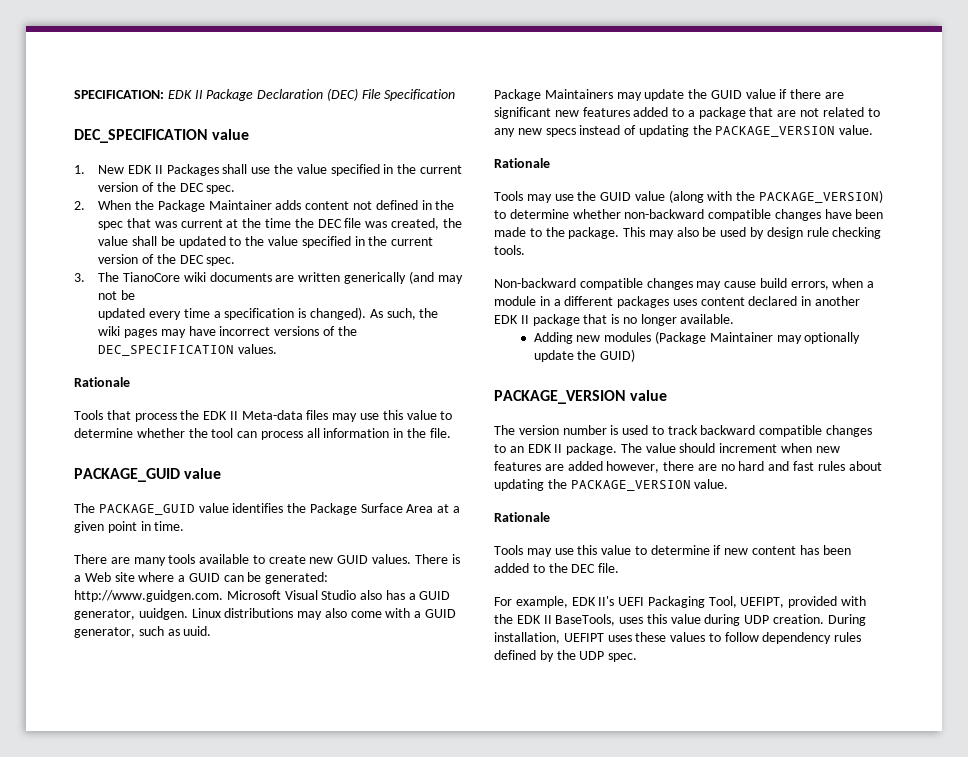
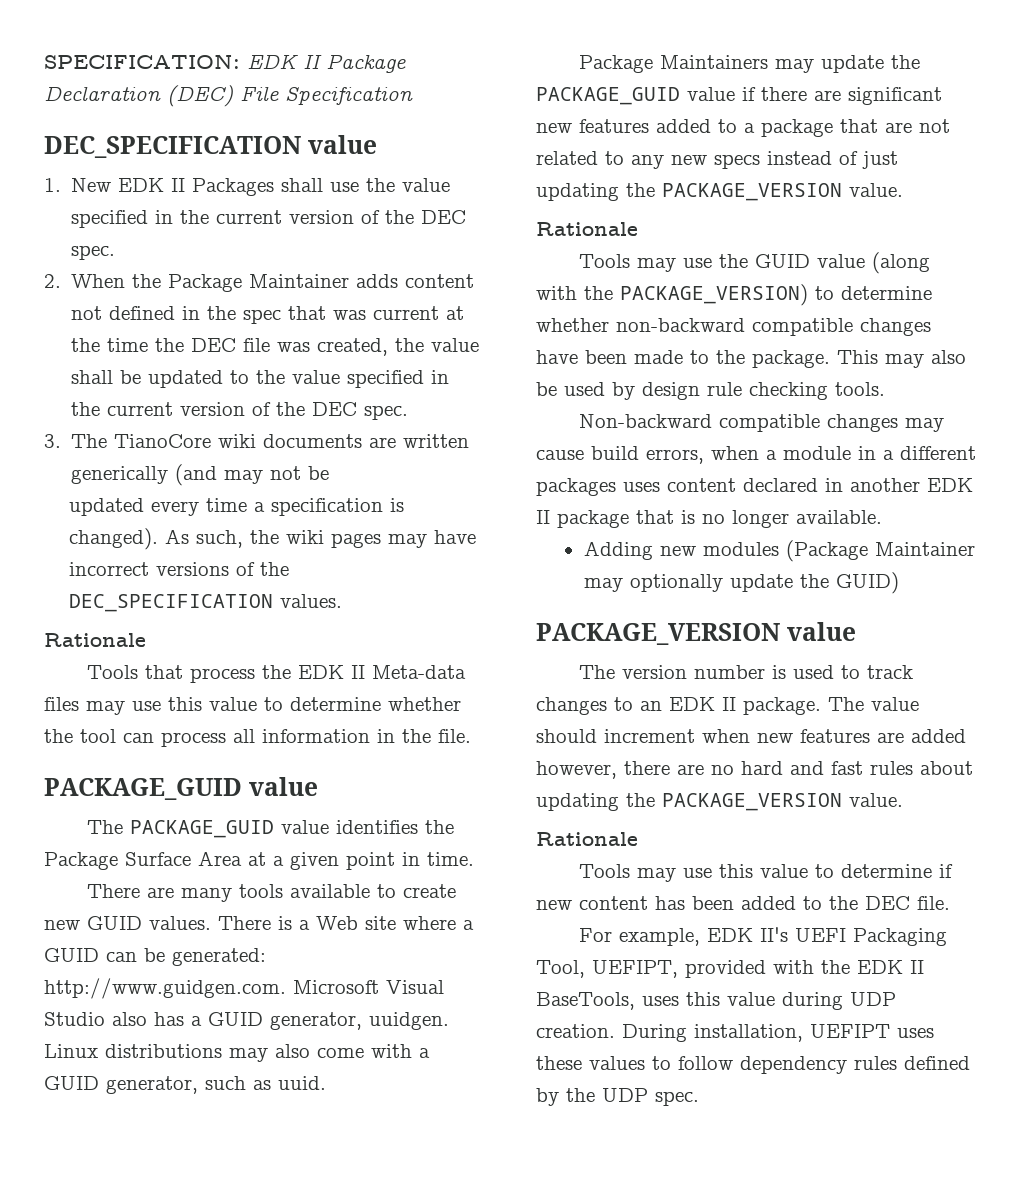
[710,90,742,99] GUID -> [536,87,680,105] PACKAGE_GUID
(637, 130) none -> [862,151,898,169] just
[700,425,823,437] backward compatible -> (913, 672) none

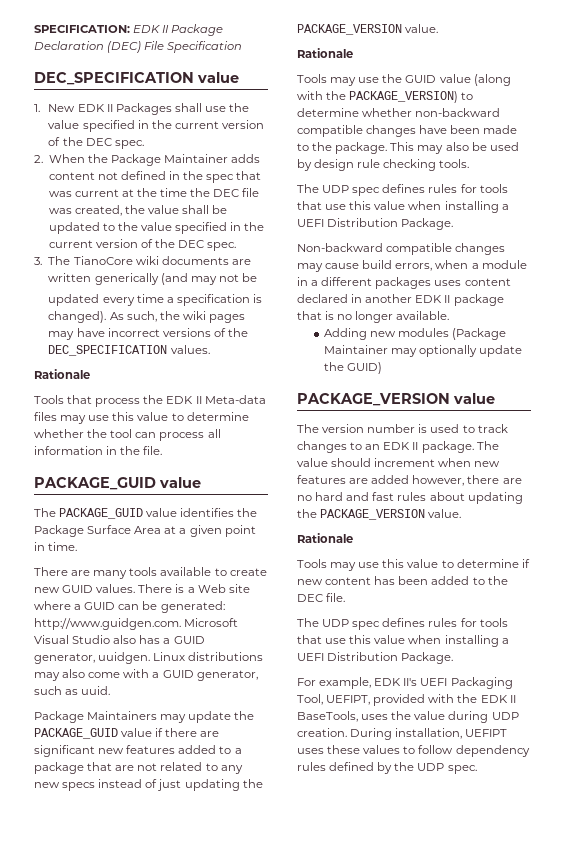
(885, 389) none -> [297,184,508,196] [297,201,509,213] [297,218,454,230] // The UDP spec defines rules for tools that use this value when installing a UEFI Distribution Package.
(950, 903) none -> [297,618,508,630] [297,635,509,647] [297,652,454,664] // The UDP spec defines rules for tools that use this value when installing a UEFI Distribution Package.
[686,992,720,1006] this -> [391,711,412,720] the

